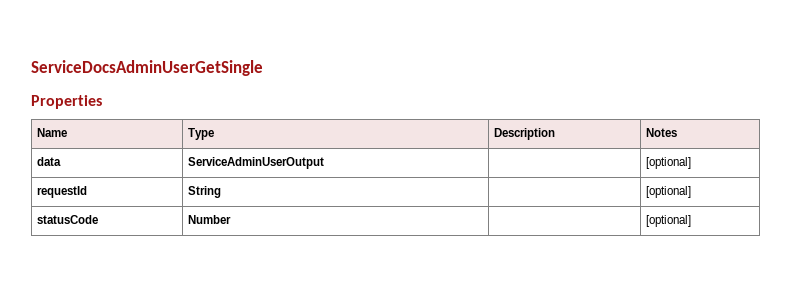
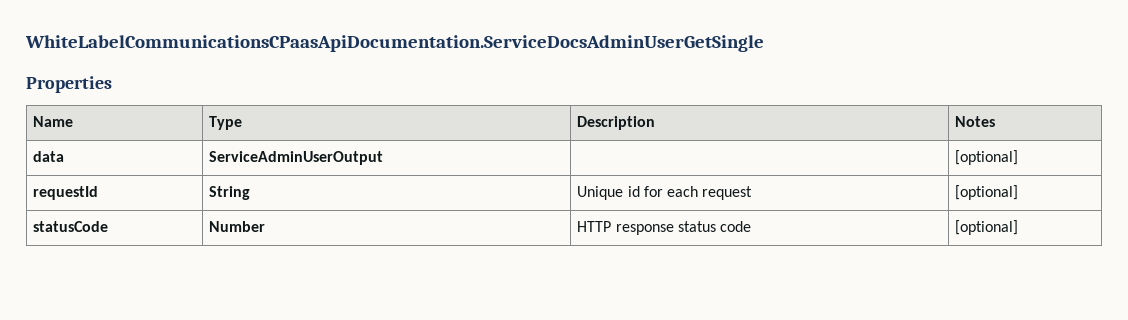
[31,60,263,76] ServiceDocsAdminUserGetSingle -> [25,35,764,52] WhiteLabelCommunicationsCPaasApiDocumentation.ServiceDocsAdminUserGetSingle
(221, 192) none -> [577,186,753,200] Unique id for each request
(231, 219) none -> [577,221,751,235] HTTP response status code

